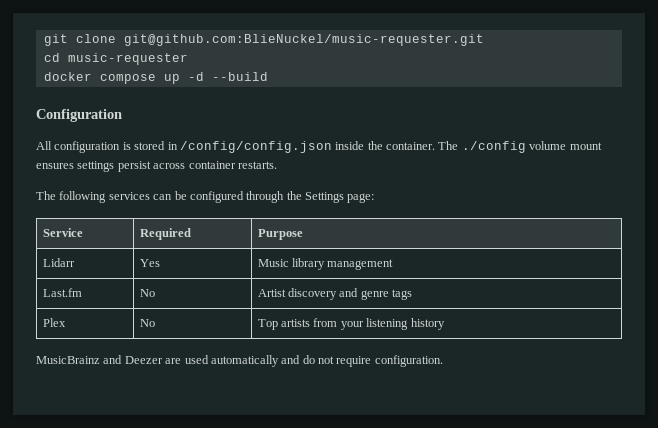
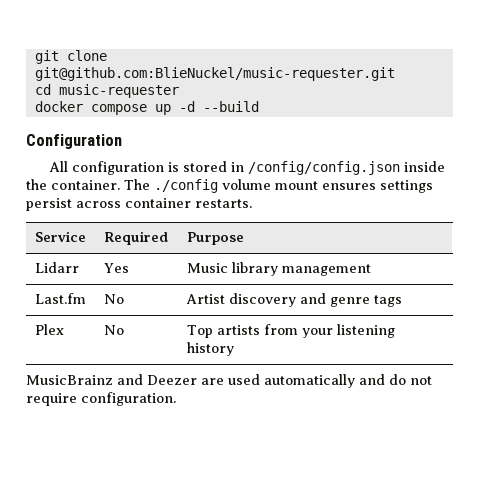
[36,191,375,203] // The following services can be configured through the Settings page: -> (252, 203) none

